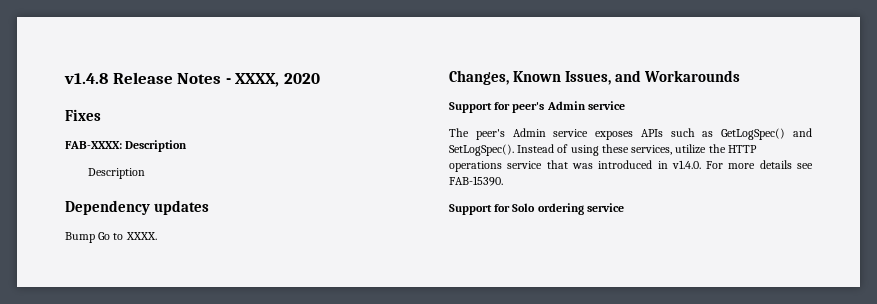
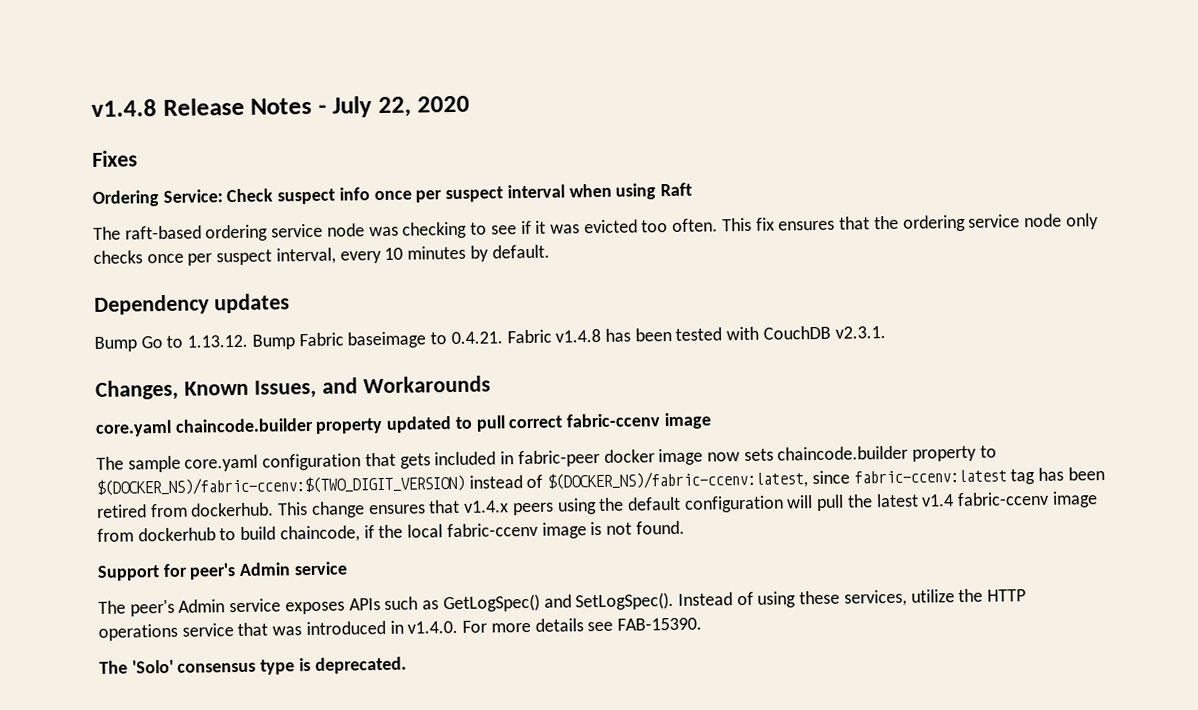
[235,73,280,87] XXXX, -> [332,96,412,118] July 22,
[65,140,188,152] [87,168,145,179] FAB-XXXX: Description // Description -> [92,182,692,207] [93,213,1099,242] [93,244,550,266] Ordering Service: Check suspect info once per suspect interval when using Raft // The raft-based ordering service node was checking to see if it was evicted too often. This fix ensures that the ordering service node only checks once per suspect interval, every 10 minutes by default.
[125,232,157,240] XXXX. -> [187,325,886,350] 1.13.12. Bump Fabric baseimage to 0.4.21. Fabric v1.4.8 has been tested with CouchDB v2.3.1.
(741, 76) none -> [95,412,712,437] [96,445,997,473] [96,467,1105,496] [97,491,1098,518] [97,520,685,543] // core.yaml chaincode.builder property updated to pull correct fabric-ccenv image // The sample core.yaml configuration that gets included in fabric-peer docker image now sets chaincode.builder property to $(DOCKER_NS)/fabric-ccenv:$(TWO_DIGIT_VERSION) instead of $(DOCKER_NS)/fabric-ccenv:latest, since fabric-ccenv:latest tag has been retired from dockerhub. This change ensures that v1.4.x peers using the default configuration will pull the latest v1.4 fabric-ccenv image from dockerhub to build chaincode, if the local fabric-ccenv image is not found.
[449,203,624,215] Support for Solo ordering service -> [99,656,407,675] The 'Solo' consensus type is deprecated.

